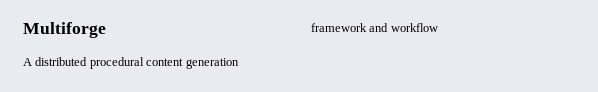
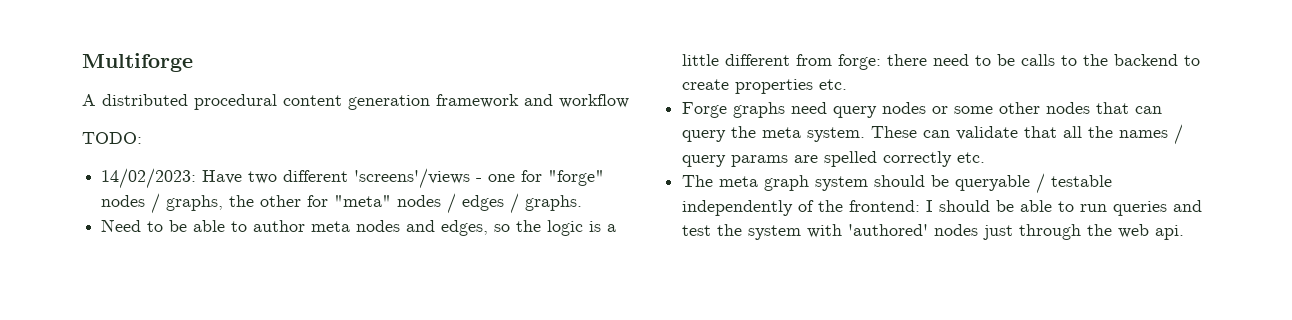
(438, 27) none -> [82,132,142,144] [101,168,605,189] [101,193,583,214] [101,219,617,236] [682,54,1201,70] [682,79,848,94] [682,102,1163,118] [682,124,1184,145] [682,151,986,167] [682,173,1113,194] [682,200,1203,216] [682,224,1185,240] // TODO: // 14/02/2023: Have two different 'screens'/views - one for "forge" nodes / graphs, the other for "meta" nodes / edges / graphs. // Need to be able to author meta nodes and edges, so the logic is a little different from forge: there need to be calls to the backend to create properties etc. // Forge graphs need query nodes or some other nodes that can query the meta system. These can validate that all the names / query params are spelled correctly etc. // The meta graph system should be queryable / testable independently of the frontend: I should be able to run queries and test the system with 'authored' nodes just through the web api.

